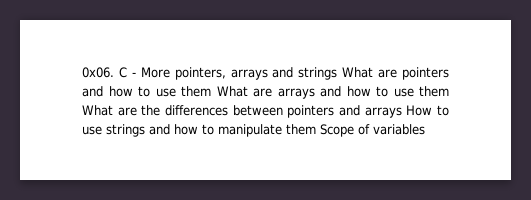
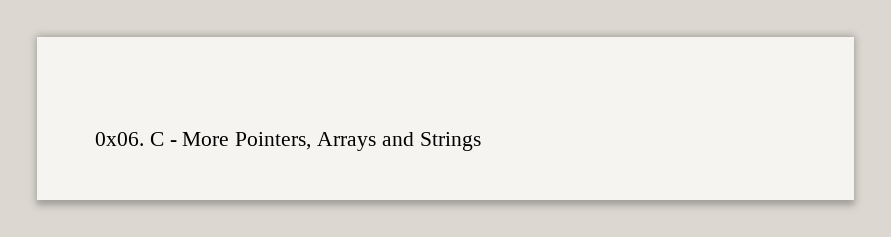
[174,67,449,80] [82,86,449,99] [82,105,450,118] [82,124,425,137] pointers, arrays and strings What are pointers and how to use them What are arrays and how to use them What are the differences between pointers and arrays How to use strings and how to manipulate them Scope of variables -> [235,132,481,151] Pointers, Arrays and Strings

